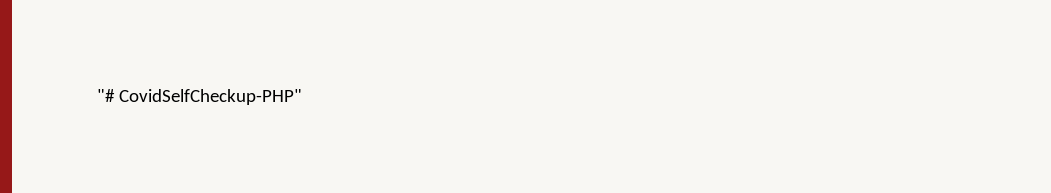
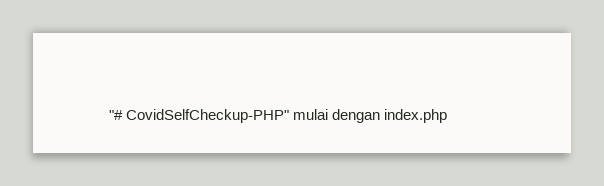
(302, 97) none -> [293,109,448,123] mulai dengan index.php

